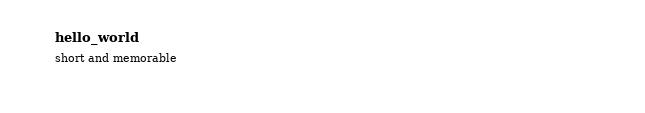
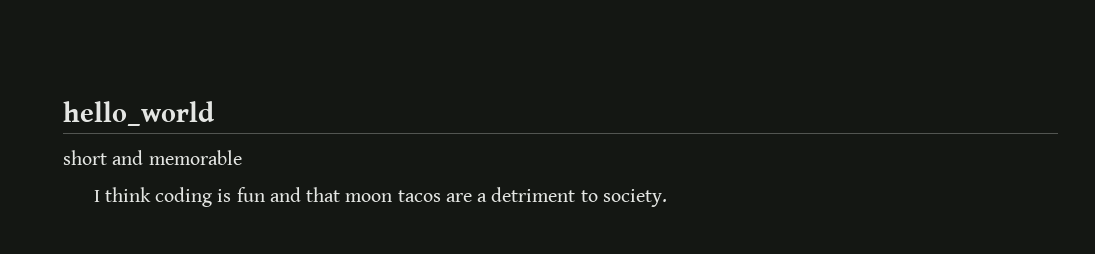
(177, 57) none -> [93,187,667,207] // I think coding is fun and that moon tacos are a detriment to society.

